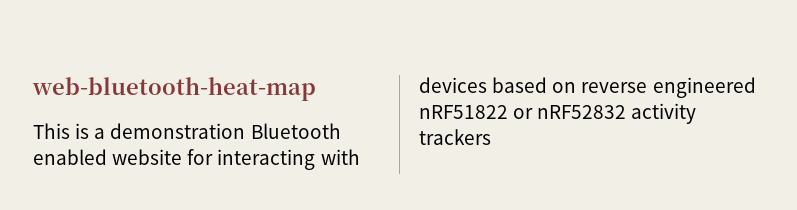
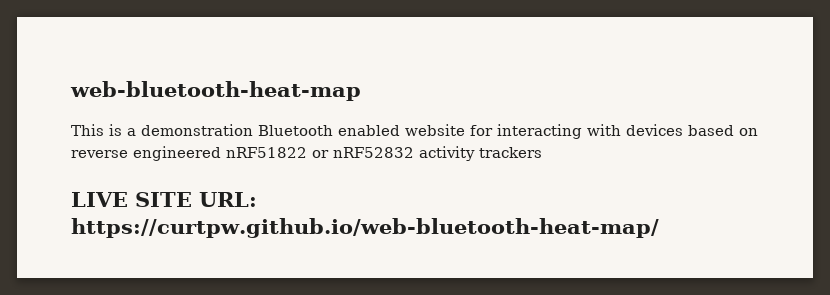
(491, 137) none -> [71,192,257,207] [71,218,659,238] // LIVE SITE URL: https://curtpw.github.io/web-bluetooth-heat-map/

